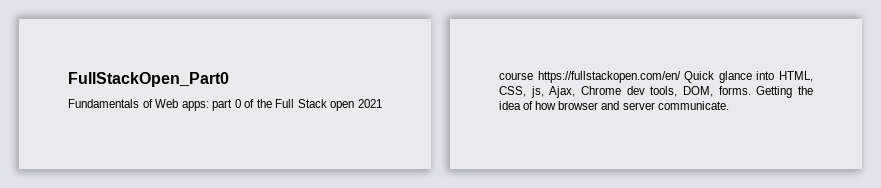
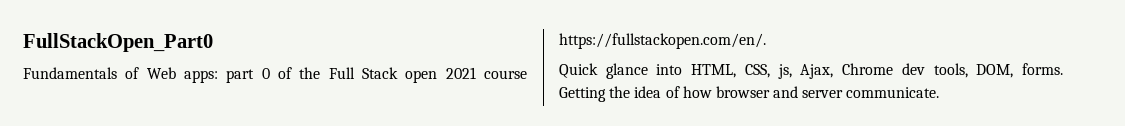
[537,71,681,83] https://fullstackopen.com/en/ -> [559,33,766,49] https://fullstackopen.com/en/. //

